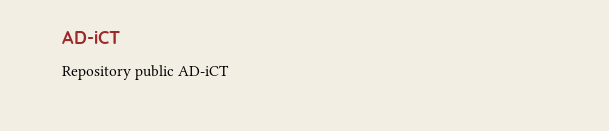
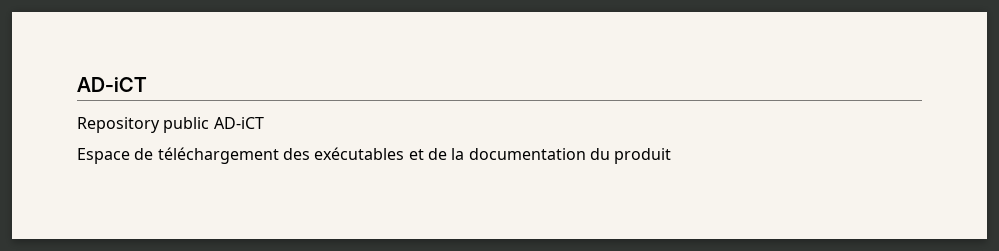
(230, 70) none -> [77,147,672,164] // Espace de téléchargement des exécutables et de la documentation du produit

